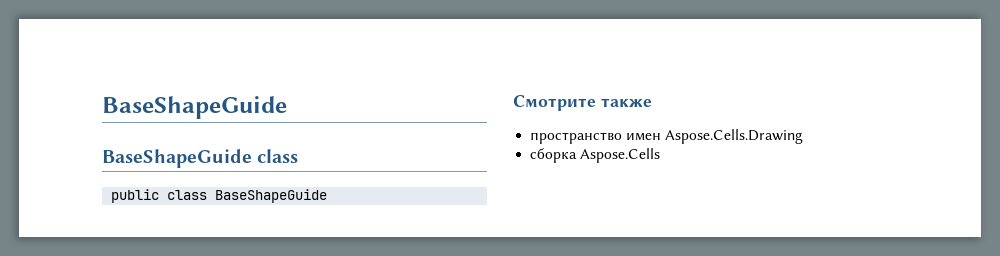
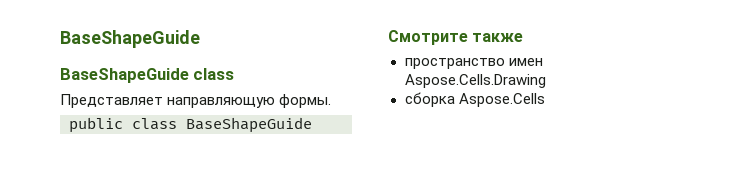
(299, 156) none -> [60,94,332,108] // Представляет направляющую формы.

